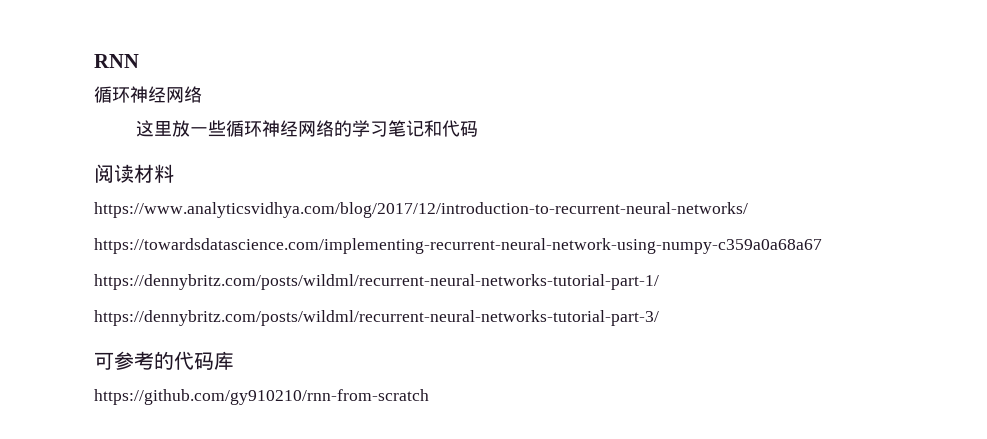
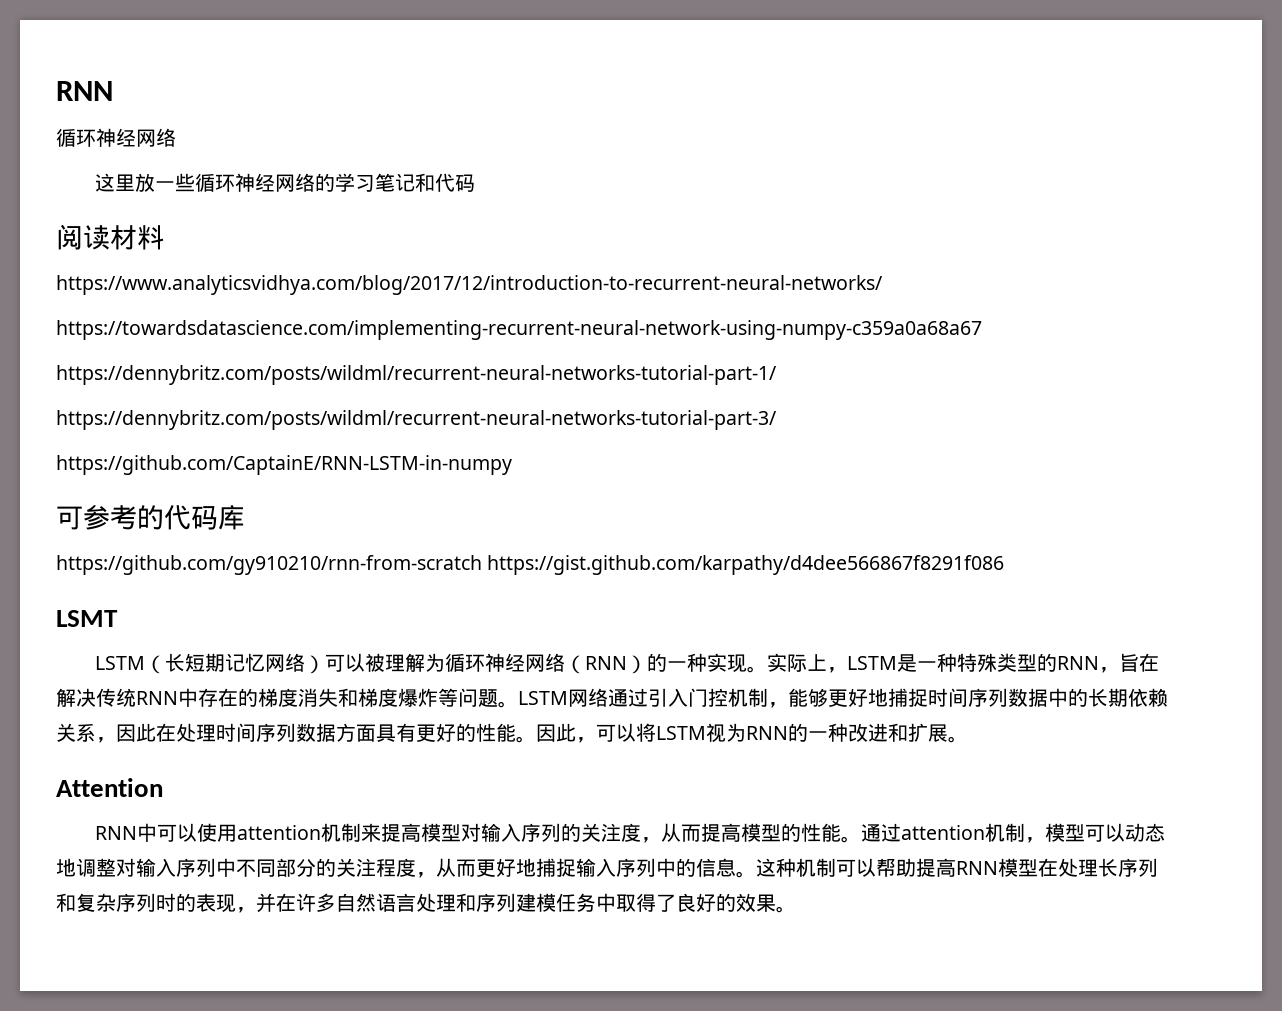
(659, 318) none -> [56,455,512,475] // https://github.com/CaptainE/RNN-LSTM-in-numpy
(429, 397) none -> [487,555,1005,575] [56,610,118,627] [94,653,1159,674] [56,688,1168,708] [56,723,968,743] [56,778,163,797] [94,823,1165,843] [56,858,1158,878] [56,893,796,913] https://gist.github.com/karpathy/d4dee566867f8291f086 // LSMT // LSTM（长短期记忆网络）可以被理解为循环神经网络（RNN）的一种实现。实际上，LSTM是一种特殊类型的RNN，旨在解决传统RNN中存在的梯度消失和梯度爆炸等问题。LSTM网络通过引入门控机制，能够更好地捕捉时间序列数据中的长期依赖关系，因此在处理时间序列数据方面具有更好的性能。因此，可以将LSTM视为RNN的一种改进和扩展。 // Attention // RNN中可以使用attention机制来提高模型对输入序列的关注度，从而提高模型的性能。通过attention机制，模型可以动态地调整对输入序列中不同部分的关注程度，从而更好地捕捉输入序列中的信息。这种机制可以帮助提高RNN模型在处理长序列和复杂序列时的表现，并在许多自然语言处理和序列建模任务中取得了良好的效果。

